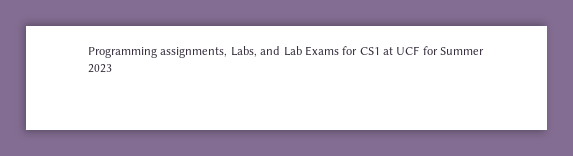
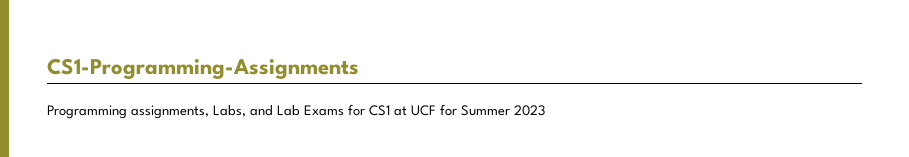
(88, 52) none -> [47,58,359,79] CS1-Programming-Assignments //

